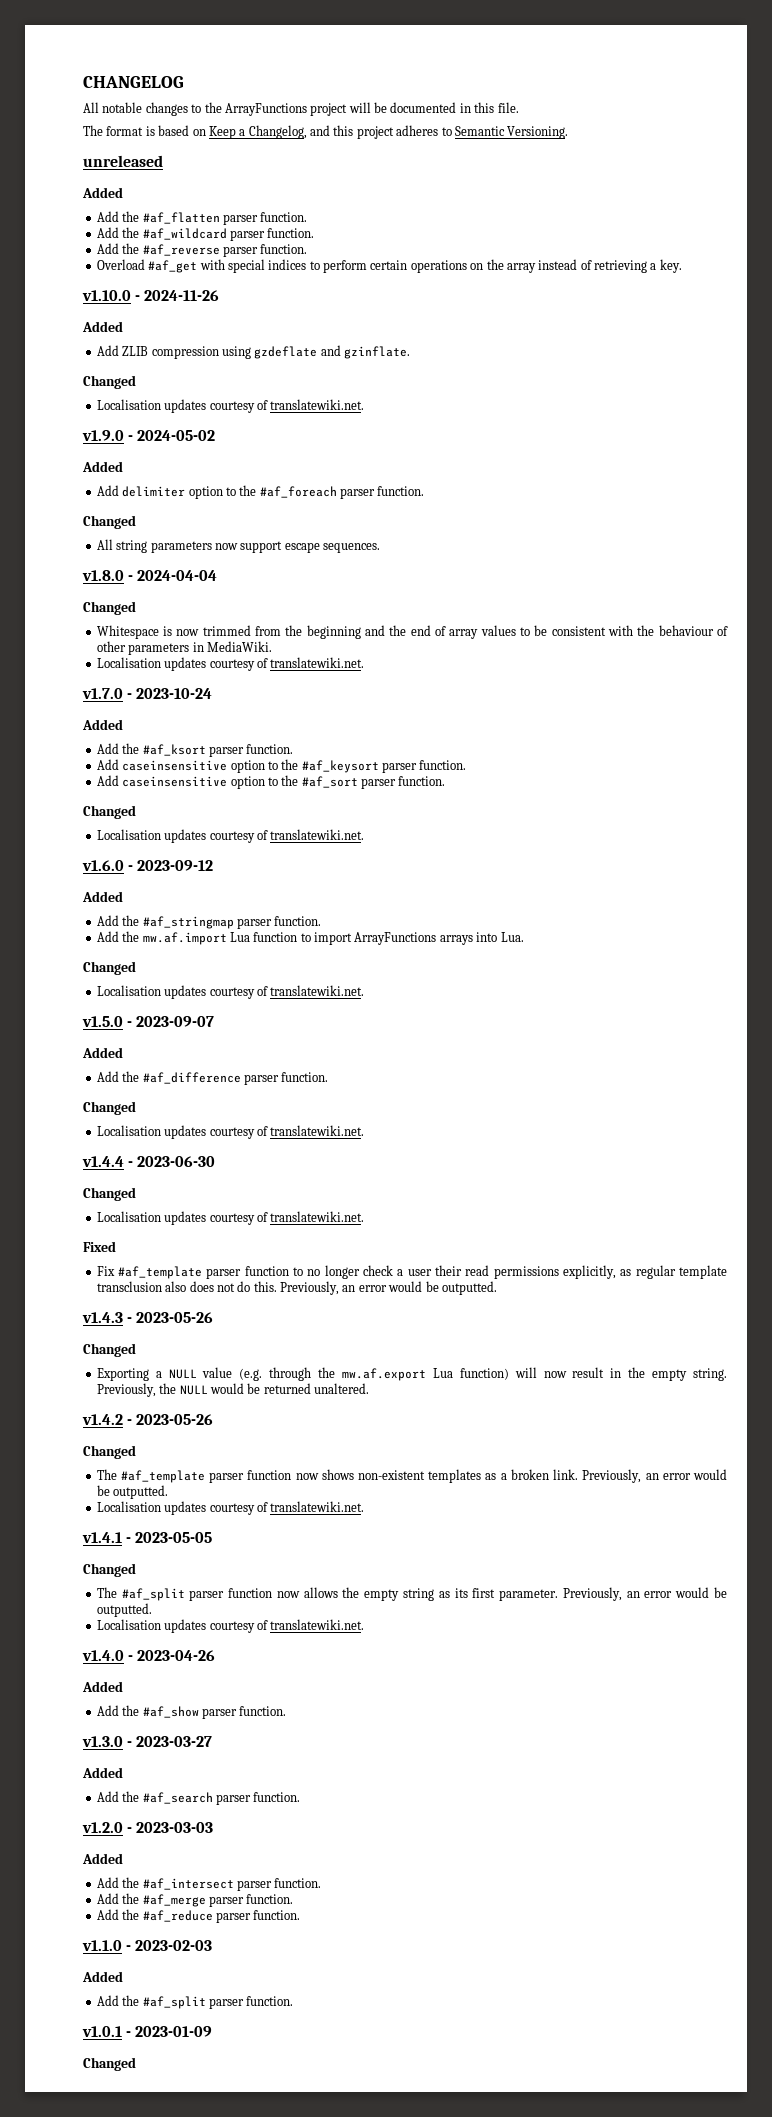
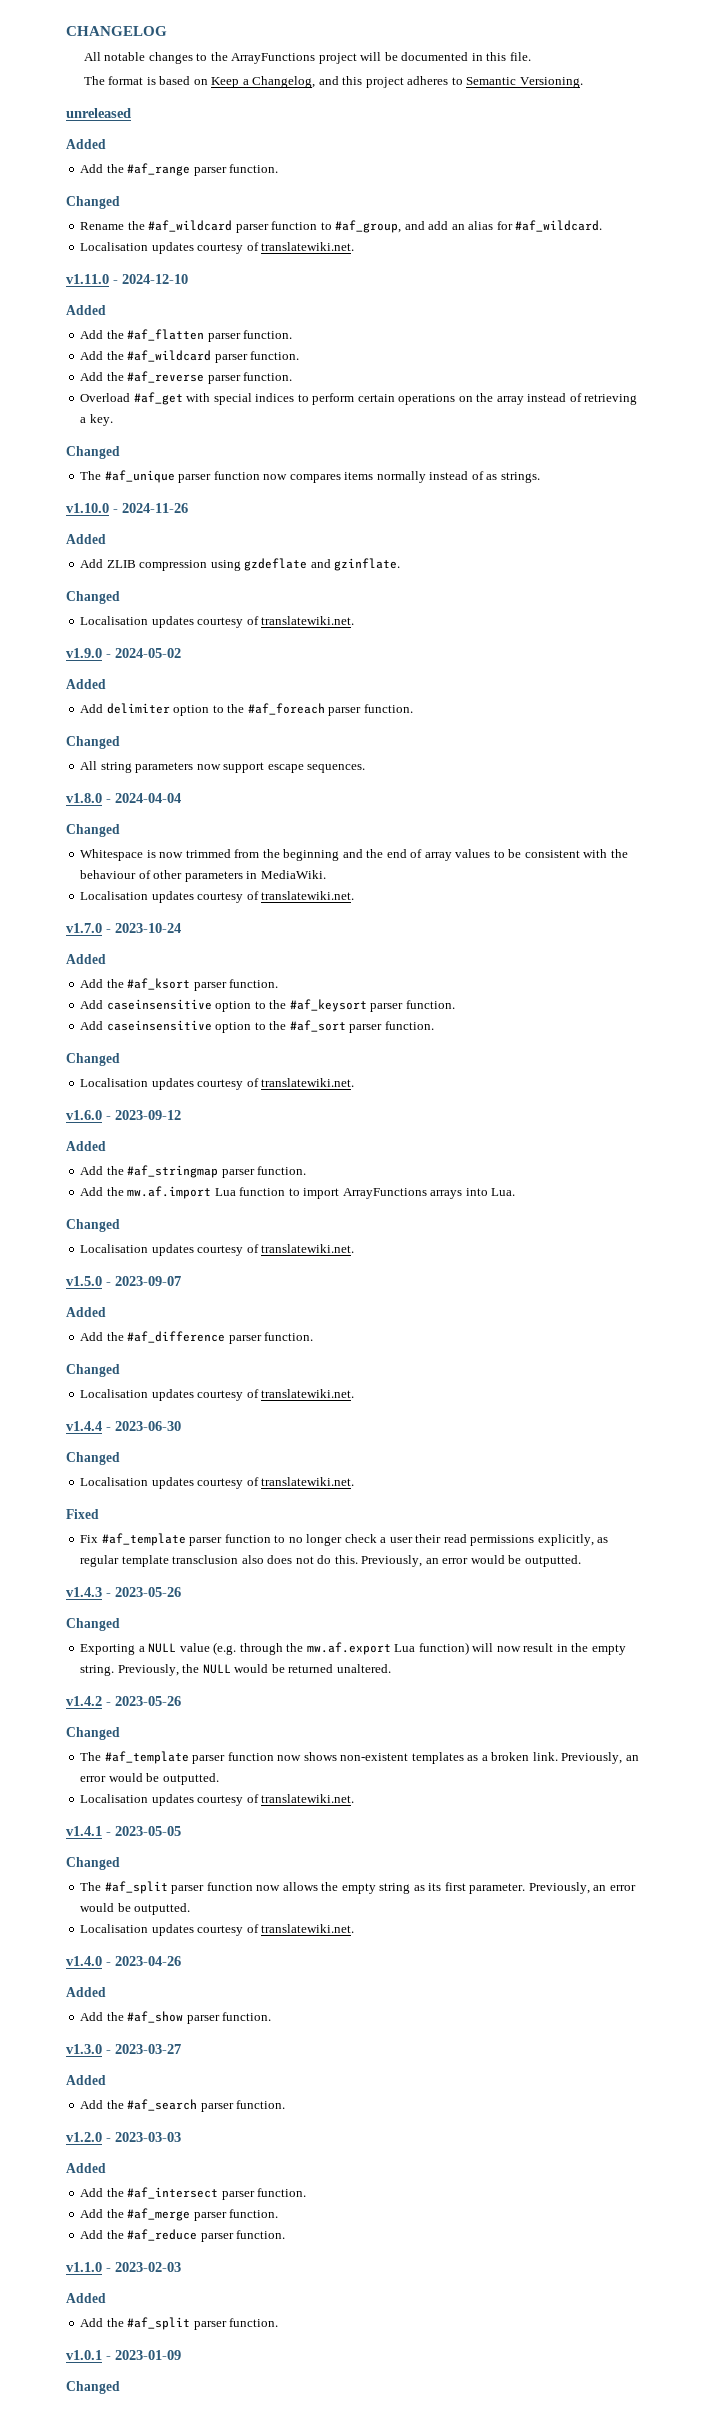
(123, 192) none -> [80,163,279,176] [66,196,120,209] [80,220,603,233] [80,242,355,254] [66,274,188,284] [66,305,106,315] // Add the #af_range parser function. // Changed // Rename the #af_wildcard parser function to #af_group, and add an alias for #af_wildcard. // Localisation updates courtesy of translatewiki.net. // v1.11.0 - 2024-12-10 // Added
(682, 266) none -> [66,446,120,459] [80,470,540,483] // Changed // The #af_unique parser function now compares items normally instead of as strings.

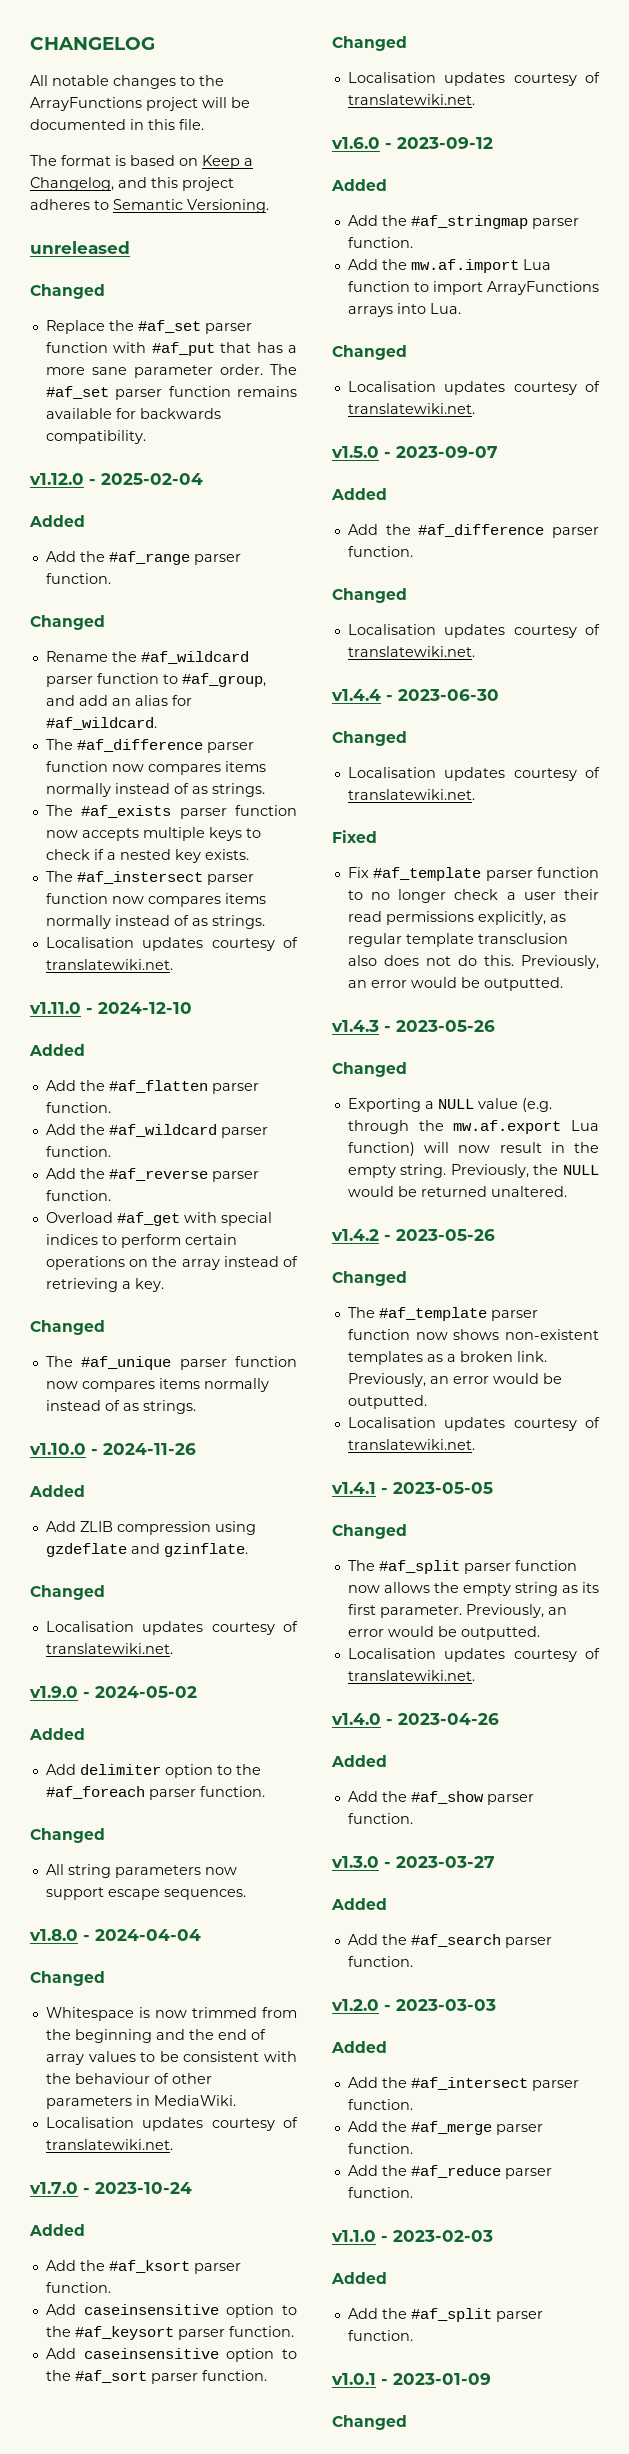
(131, 113) none -> [30,284,105,299] [45,320,252,334] [45,342,297,356] [45,364,297,378] [45,386,297,400] [45,408,221,419] [45,430,146,444] [29,473,203,485] // Changed // Replace the #af_set parser function with #af_put that has a more sane parameter order. The #af_set parser function remains available for backwards compatibility. // v1.12.0 - 2025-02-04
(603, 226) none -> [45,739,254,753] [45,761,266,775] [45,783,265,797] [45,805,297,819] [45,827,261,841] [45,849,249,863] [45,871,254,885] [45,893,266,907] [45,915,265,929] // The #af_difference parser function now compares items normally instead of as strings. // The #af_exists parser function now accepts multiple keys to check if a nested key exists. // The #af_instersect parser function now compares items normally instead of as strings.

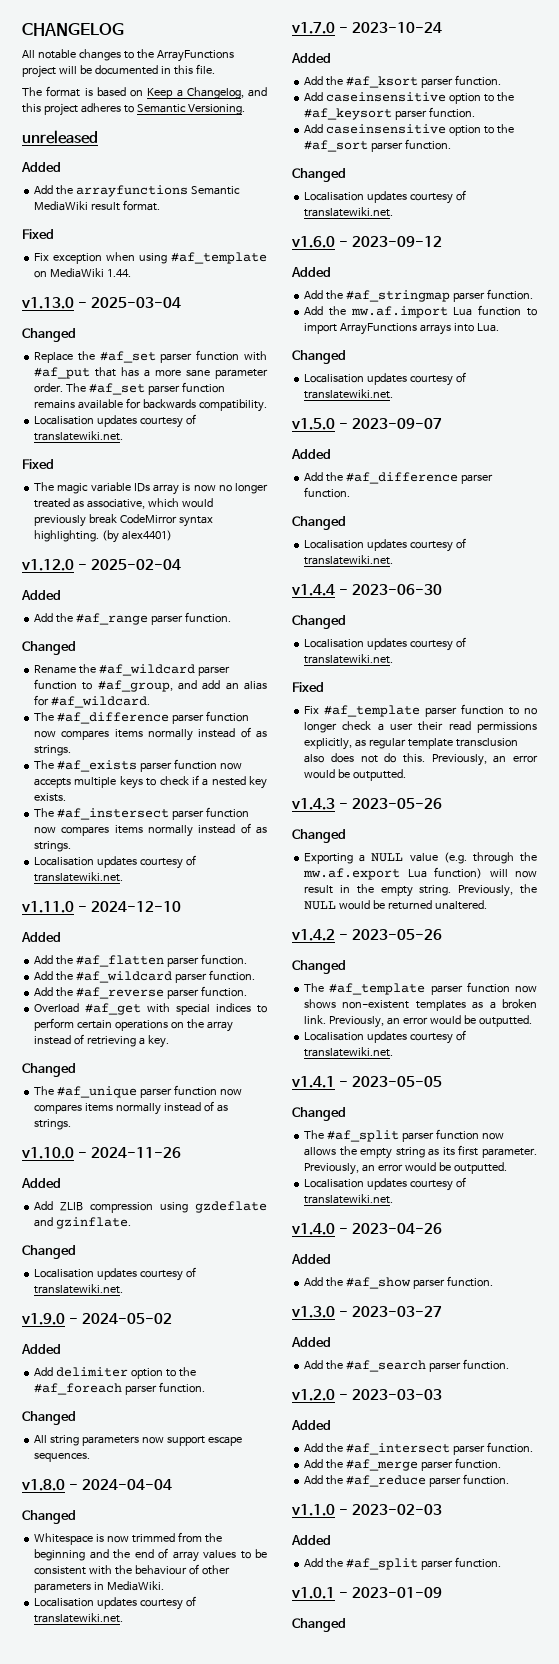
(130, 247) none -> [21,162,61,172] [34,185,241,197] [34,200,161,211] [22,229,54,239] [34,252,267,264] [34,268,132,278] [21,297,182,309] // Added // Add the arrayfunctions Semantic MediaWiki result format. // Fixed // Fix exception when using #af_template on MediaWiki 1.44. // v1.13.0 - 2025-03-04
(146, 437) none -> [34,414,197,428] [34,431,124,441] [22,459,54,469] [34,482,269,495] [34,498,213,509] [34,514,214,527] [34,530,173,543] // Localisation updates courtesy of translatewiki.net. // Fixed // The magic variable IDs array is now no longer treated as associative, which would previously break CodeMirror syntax highlighting. (by alex4401)

